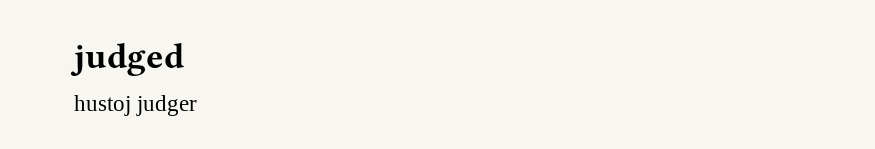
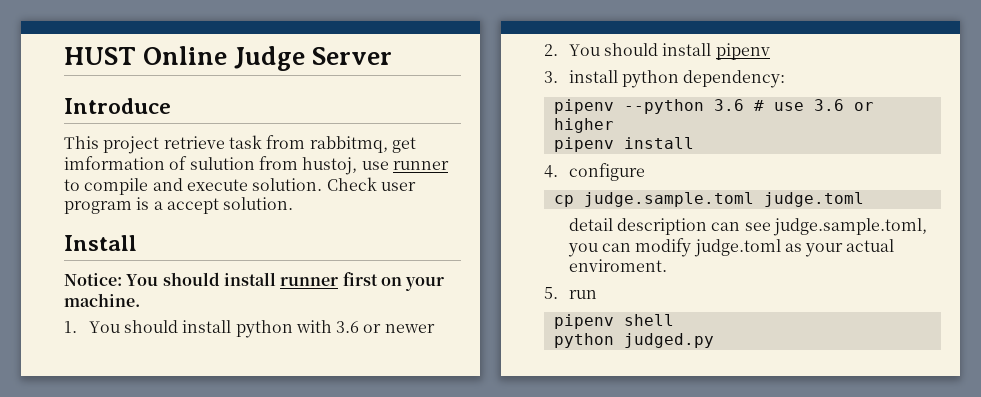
[70,43,184,76] [74,95,198,116] judged // hustoj judger -> [64,46,393,71] [64,98,171,114] [64,135,416,154] [64,156,449,175] [64,177,416,195] [64,197,294,214] [64,235,137,251] [64,272,445,291] [64,293,140,307] [64,320,435,338] [544,43,770,60] [544,70,786,88] [553,99,874,114] [553,118,614,133] [553,137,694,152] [544,163,645,181] [553,192,864,207] [568,218,927,236] [567,238,895,257] [568,259,667,272] [544,287,597,299] [553,314,674,329] [553,333,714,348] HUST Online Judge Server // Introduce // This project retrieve task from rabbitmq, get imformation of sulution from hustoj, use runner to compile and execute solution. Check user program is a accept solution. // Install // Notice: You should install runner first on your machine. // 1. You should install python with 3.6 or newer // 2. You should install pipenv // 3. install python dependency: // pipenv --python 3.6 # use 3.6 or higher // pipenv install // 4. configure // cp judge.sample.toml judge.toml // detail description can see judge.sample.toml, you can modify judge.toml as your actual enviroment. // 5. run // pipenv shell // python judged.py

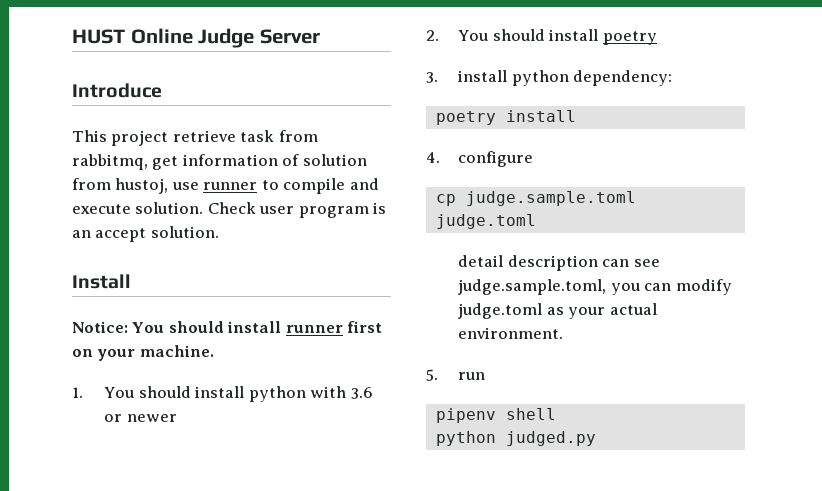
[64,156,255,170] imformation of sulution -> [182,154,367,166] information of solution
[153,201,163,210] a -> [72,230,91,238] an
[715,43,770,60] pipenv -> [602,31,657,45] poetry
[553,99,874,114] [553,118,614,133] [553,137,614,152] pipenv --python 3.6 # use 3.6 or higher // pipenv -> [435,111,496,125] poetry
[568,259,667,272] enviroment. -> [458,327,564,339] environment.

